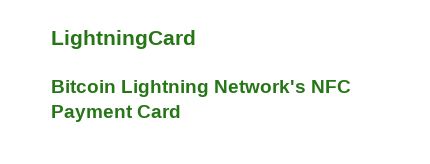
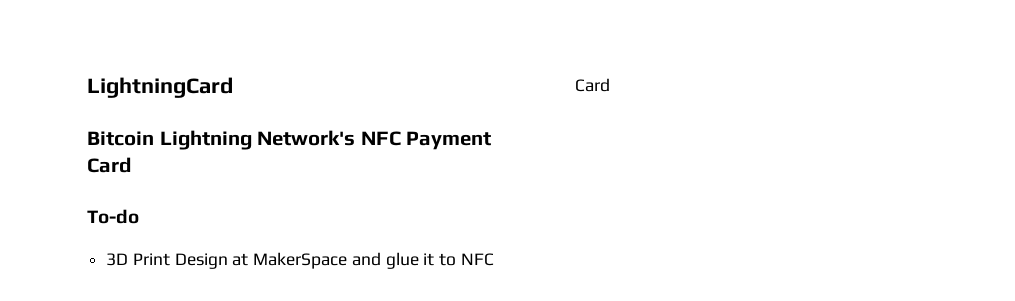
(182, 111) none -> [87,209,139,224] [106,252,494,269] [575,78,611,92] // To-do // 3D Print Design at MakerSpace and glue it to NFC Card

